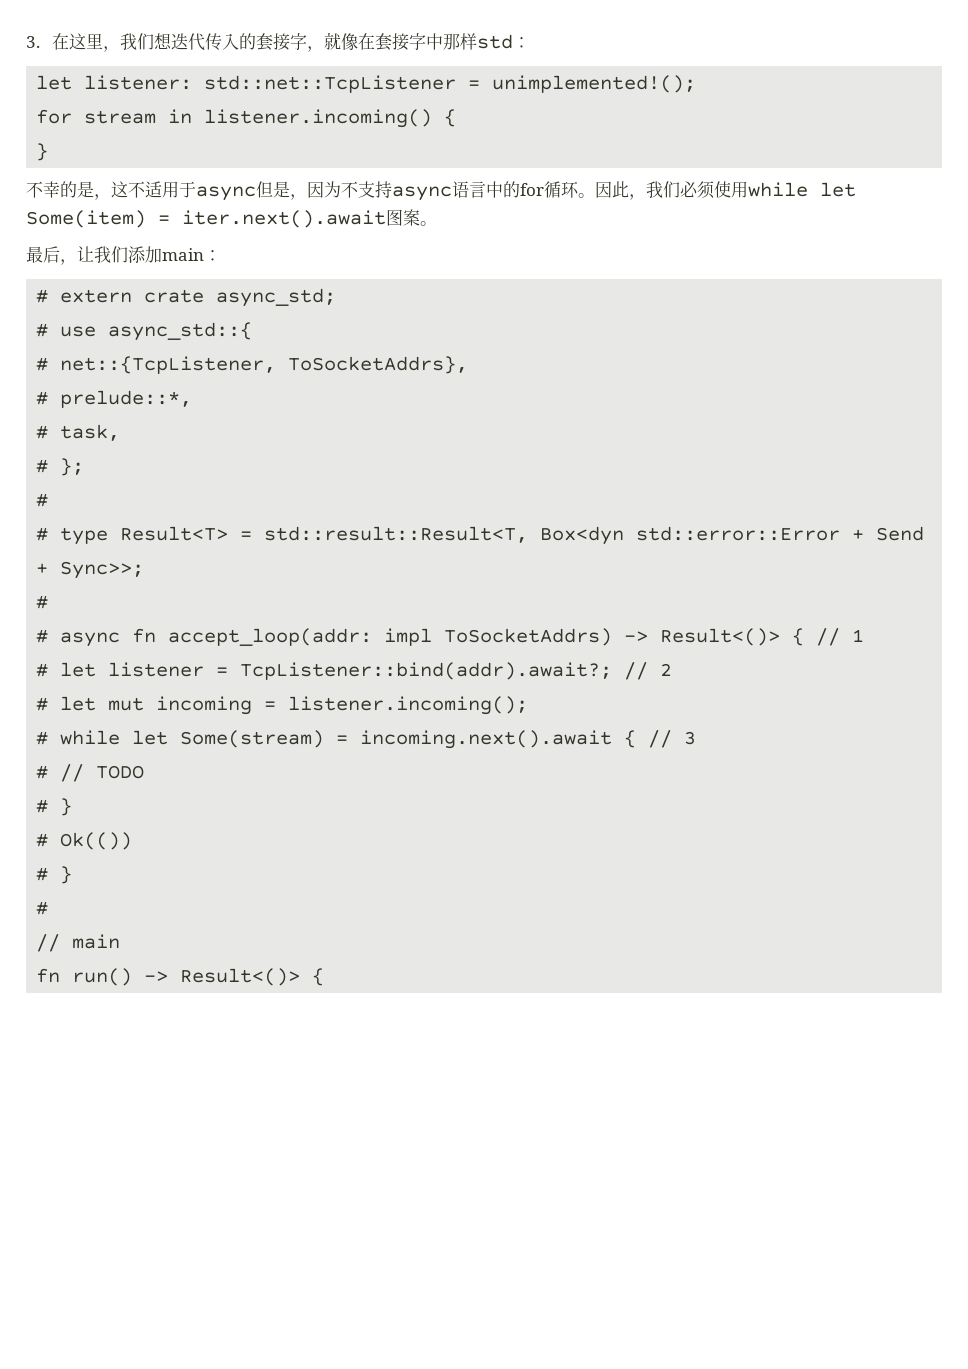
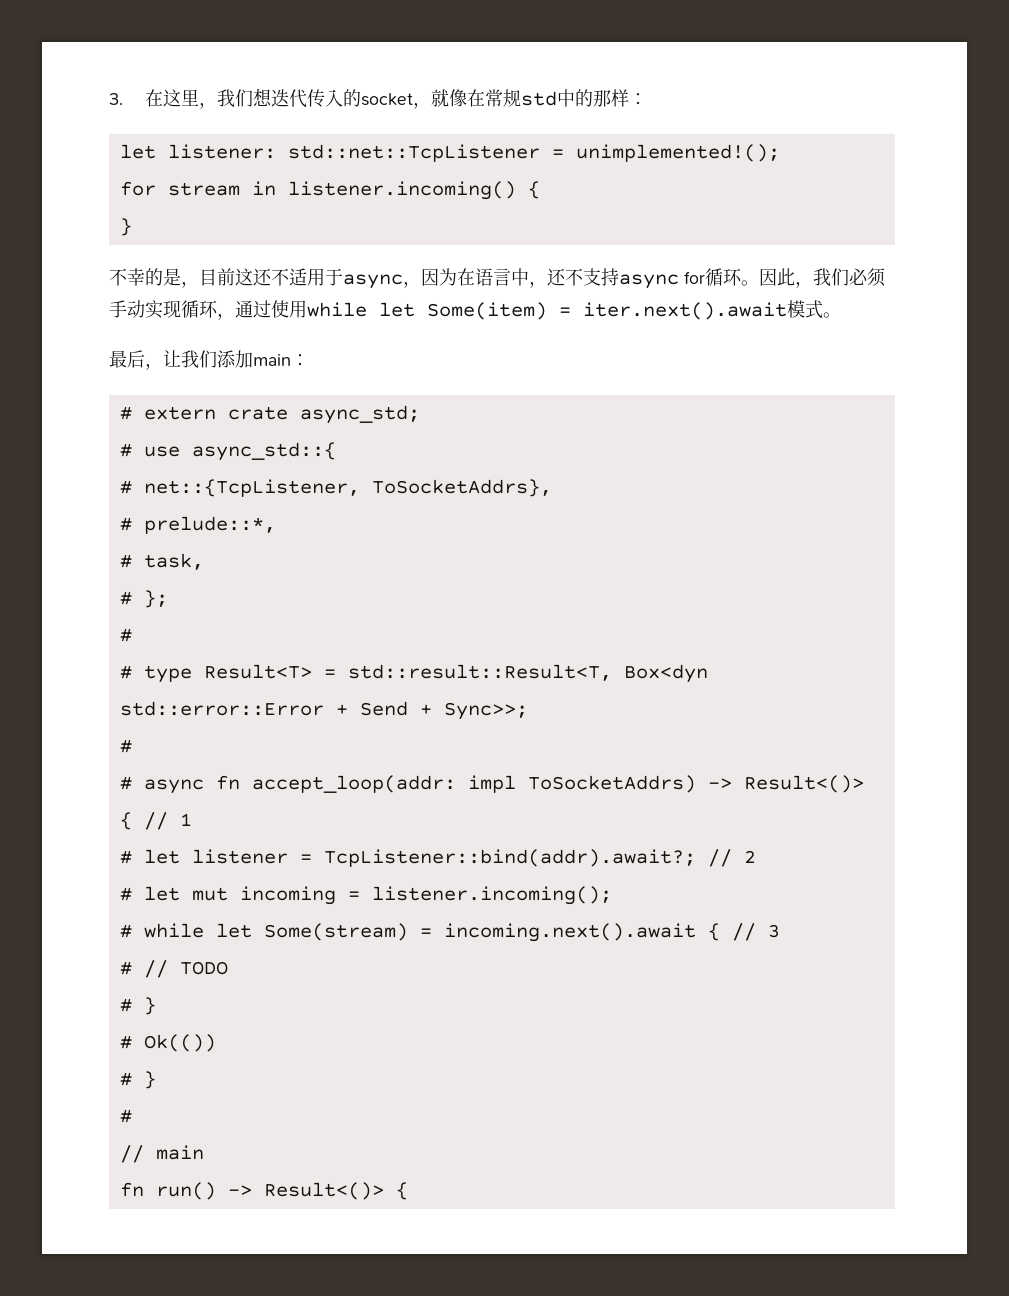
[255,33,307,51] 套接字 -> [360,93,413,106] socket
[374,33,513,51] 套接字中那样std -> [484,89,629,107] 常规std中的那样
[111,181,128,198] 这 -> [199,268,272,286] 目前这还
[256,181,341,200] 但是，因为 -> [403,268,566,288] ，因为在语言中，还
[452,181,520,198] 语言中的 -> (679, 281) none
(715, 190) none -> [109,300,271,320] 手动实现循环，通过
[386,209,420,226] 图案 -> [787,300,823,319] 模式

